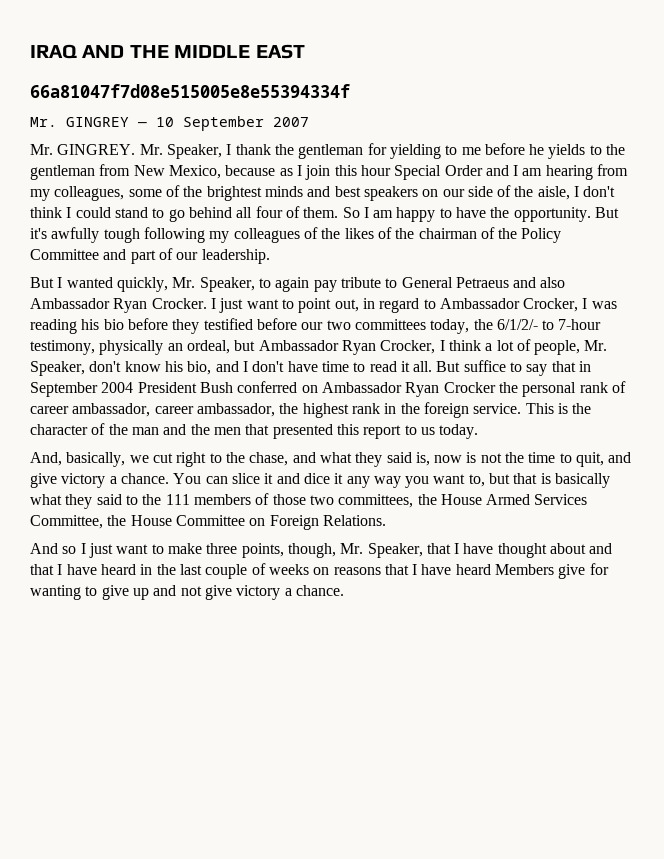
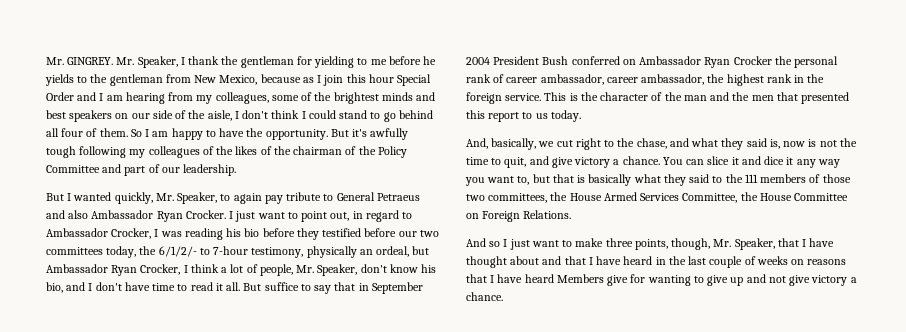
[30,44,305,59] [30,84,350,98] [30,116,309,131] IRAQ AND THE MIDDLE EAST // 66a81047f7d08e515005e8e55394334f // Mr. GINGREY — 10 September 2007 // -> (46, 61) none

